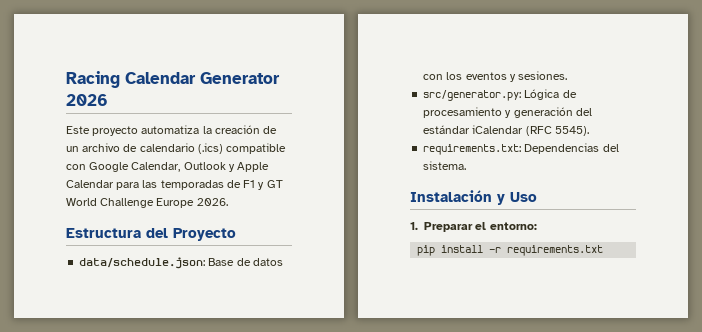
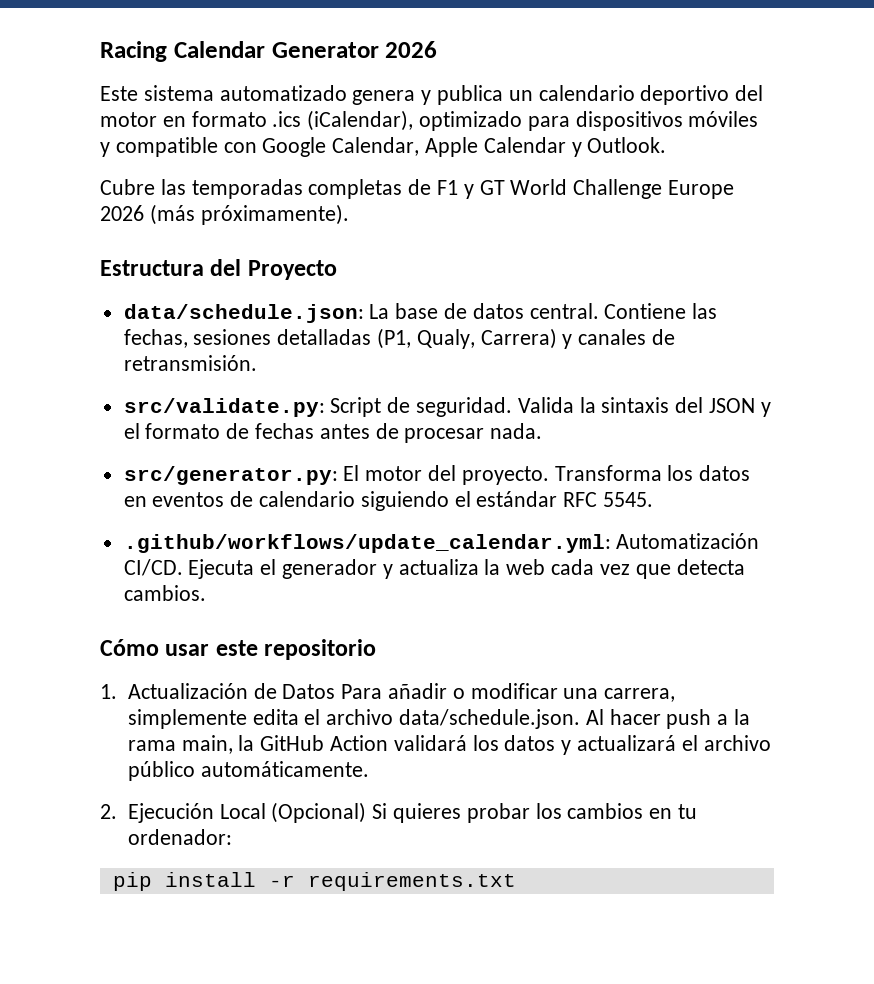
[92,125,278,136] [66,143,287,154] [66,162,270,172] [66,180,140,190] proyecto automatiza la creación de un archivo de calendario (.ics) compatible con Google Calendar, Outlook y Apple Calendar para -> [143,85,764,105] [100,110,759,131] [100,137,667,157] [100,179,155,195] sistema automatizado genera y publica un calendario deportivo del motor en formato .ics (iCalendar), optimizado para dispositivos móviles y compatible con Google Calendar, Apple Calendar y Outlook. // Cubre
(224, 185) none -> [308,179,403,199] completas
[196,198,228,206] 2026. -> [100,204,349,225] 2026 (más próximamente).
[208,258,283,266] [423,71,568,82] [423,89,577,101] [423,107,592,118] [423,125,589,136] [423,143,619,155] [423,161,467,170] [410,190,537,205] [410,222,537,232] Base de datos con los eventos y sesiones. // src/generator.py: Lógica de procesamiento y generación del estándar iCalendar (RFC 5545). // requirements.txt: Dependencias del sistema. // Instalación y Uso // 1. Preparar el entorno: -> [369,303,718,319] [123,328,676,349] [123,355,257,371] [123,397,771,417] [123,423,543,443] [123,465,751,485] [123,491,654,511] [123,533,760,553] [123,559,745,579] [123,585,206,601] [100,639,377,660] [100,683,676,702] [127,709,750,729] [127,735,771,755] [127,761,369,781] [100,802,697,823] [127,829,232,845] La base de datos central. Contiene las fechas, sesiones detalladas (P1, Qualy, Carrera) y canales de retransmisión. // src/validate.py: Script de seguridad. Valida la sintaxis del JSON y el formato de fechas antes de procesar nada. // src/generator.py: El motor del proyecto. Transforma los datos en eventos de calendario siguiendo el estándar RFC 5545. // .github/workflows/update_calendar.yml: Automatización CI/CD. Ejecuta el generador y actualiza la web cada vez que detecta cambios. // Cómo usar este repositorio // 1. Actualización de Datos Para añadir o modificar una carrera, simplemente edita el archivo data/schedule.json. Al hacer push a la rama main, la GitHub Action validará los datos y actualizará el archivo público automáticamente. // 2. Ejecución Local (Opcional) Si quieres probar los cambios en tu ordenador:

